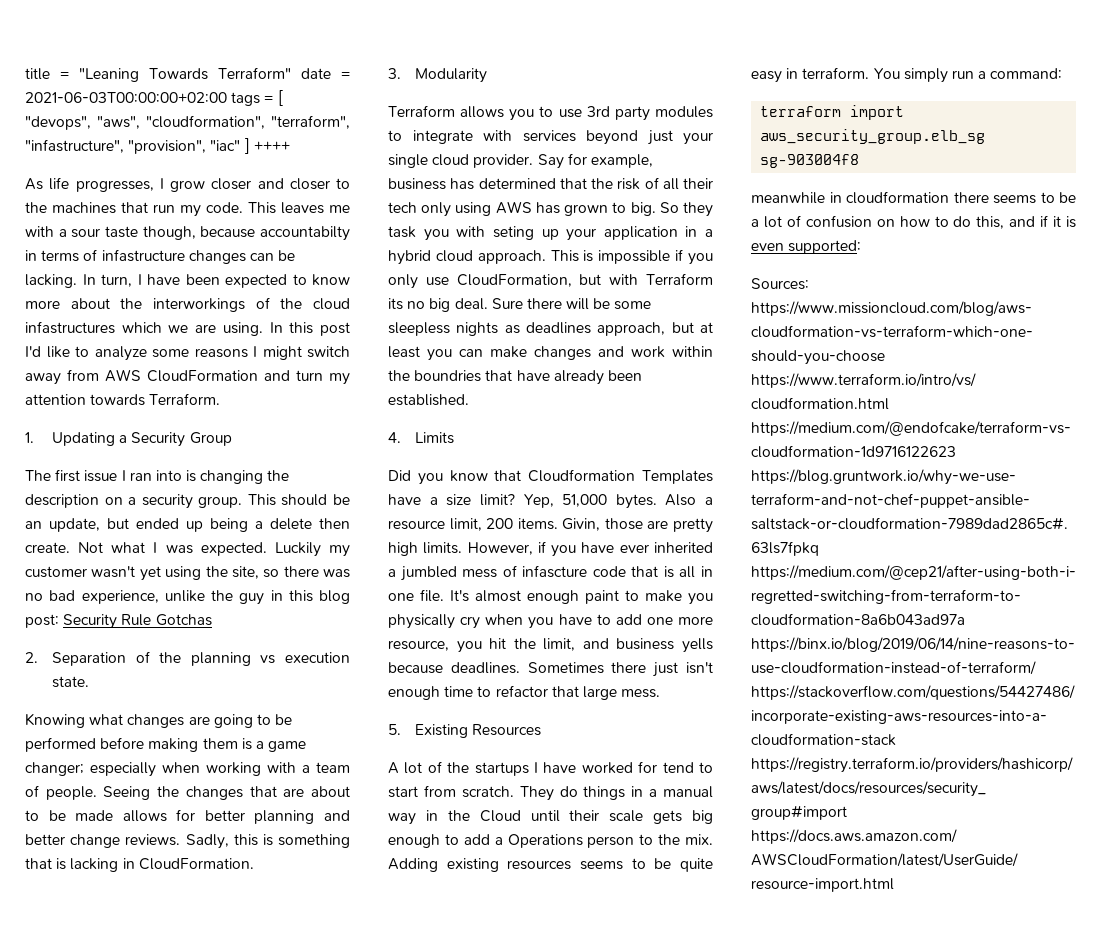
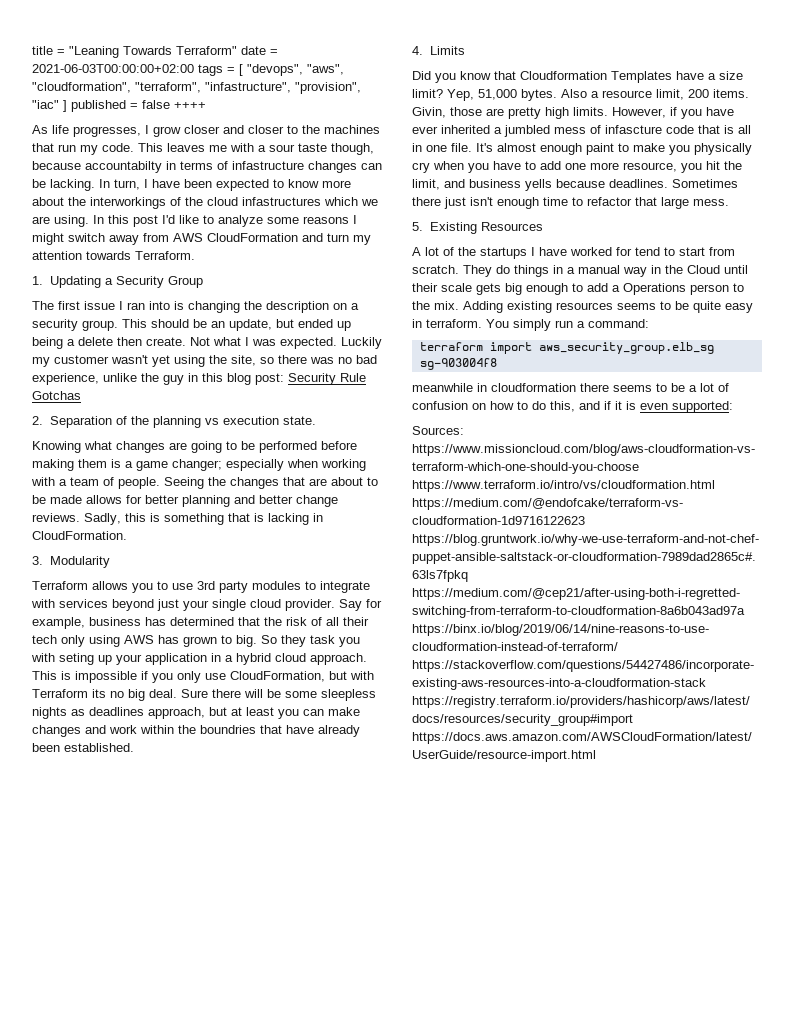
(250, 146) none -> [71,100,170,112] published = false

